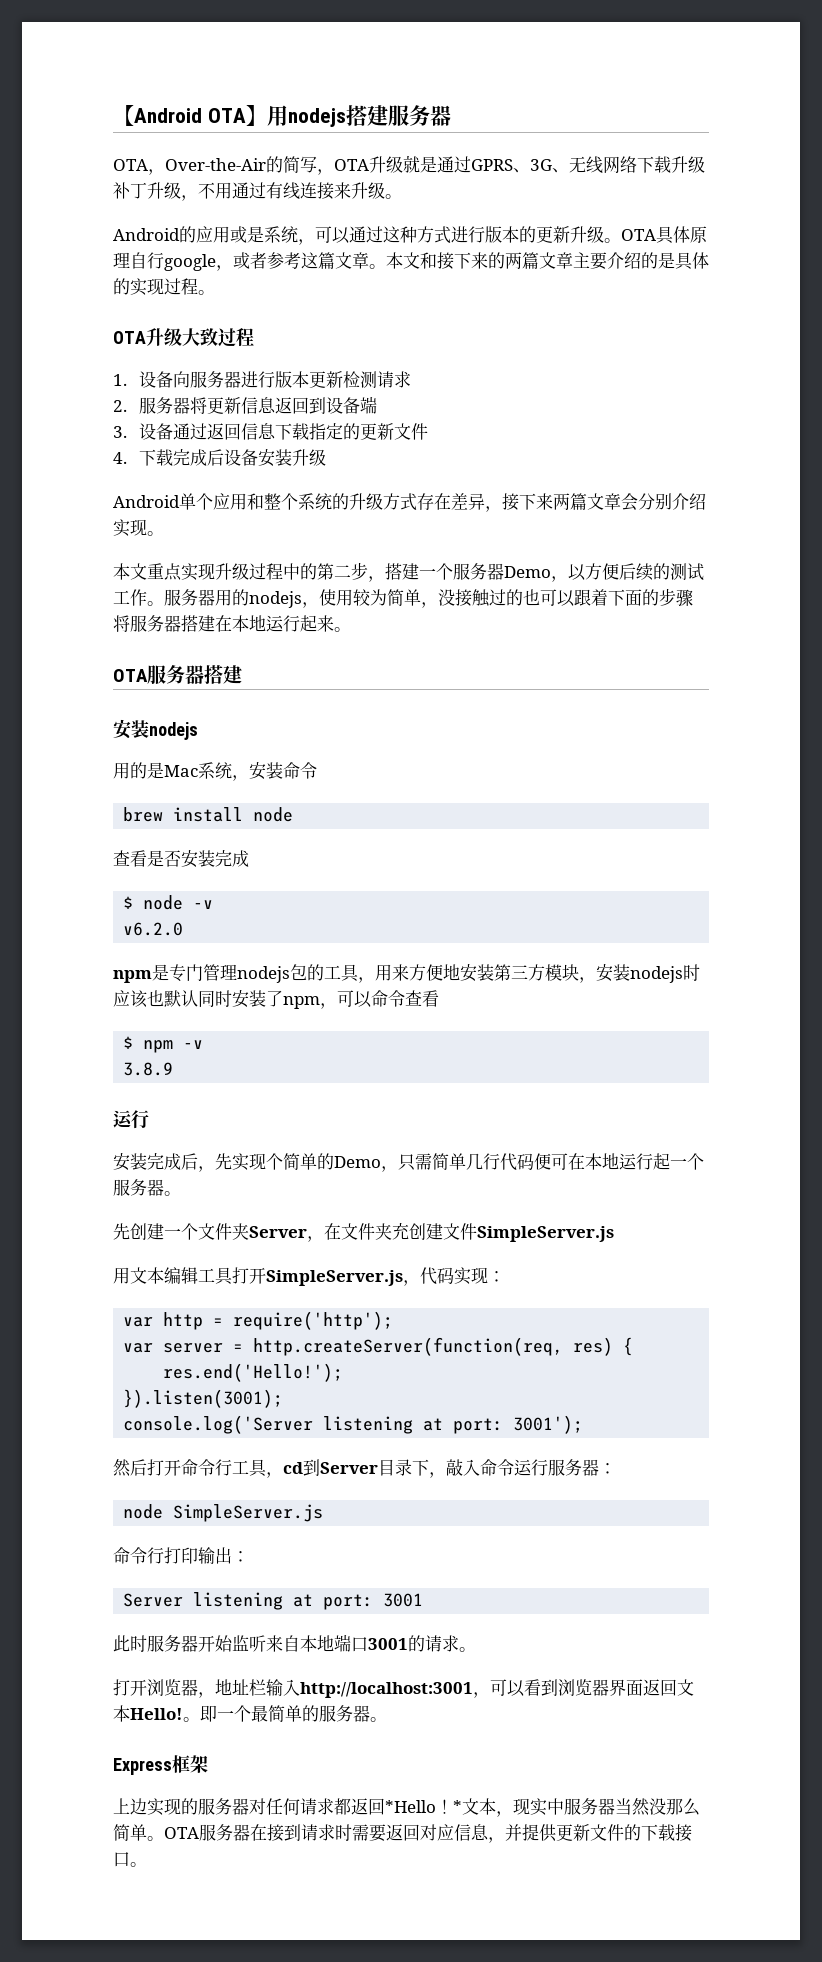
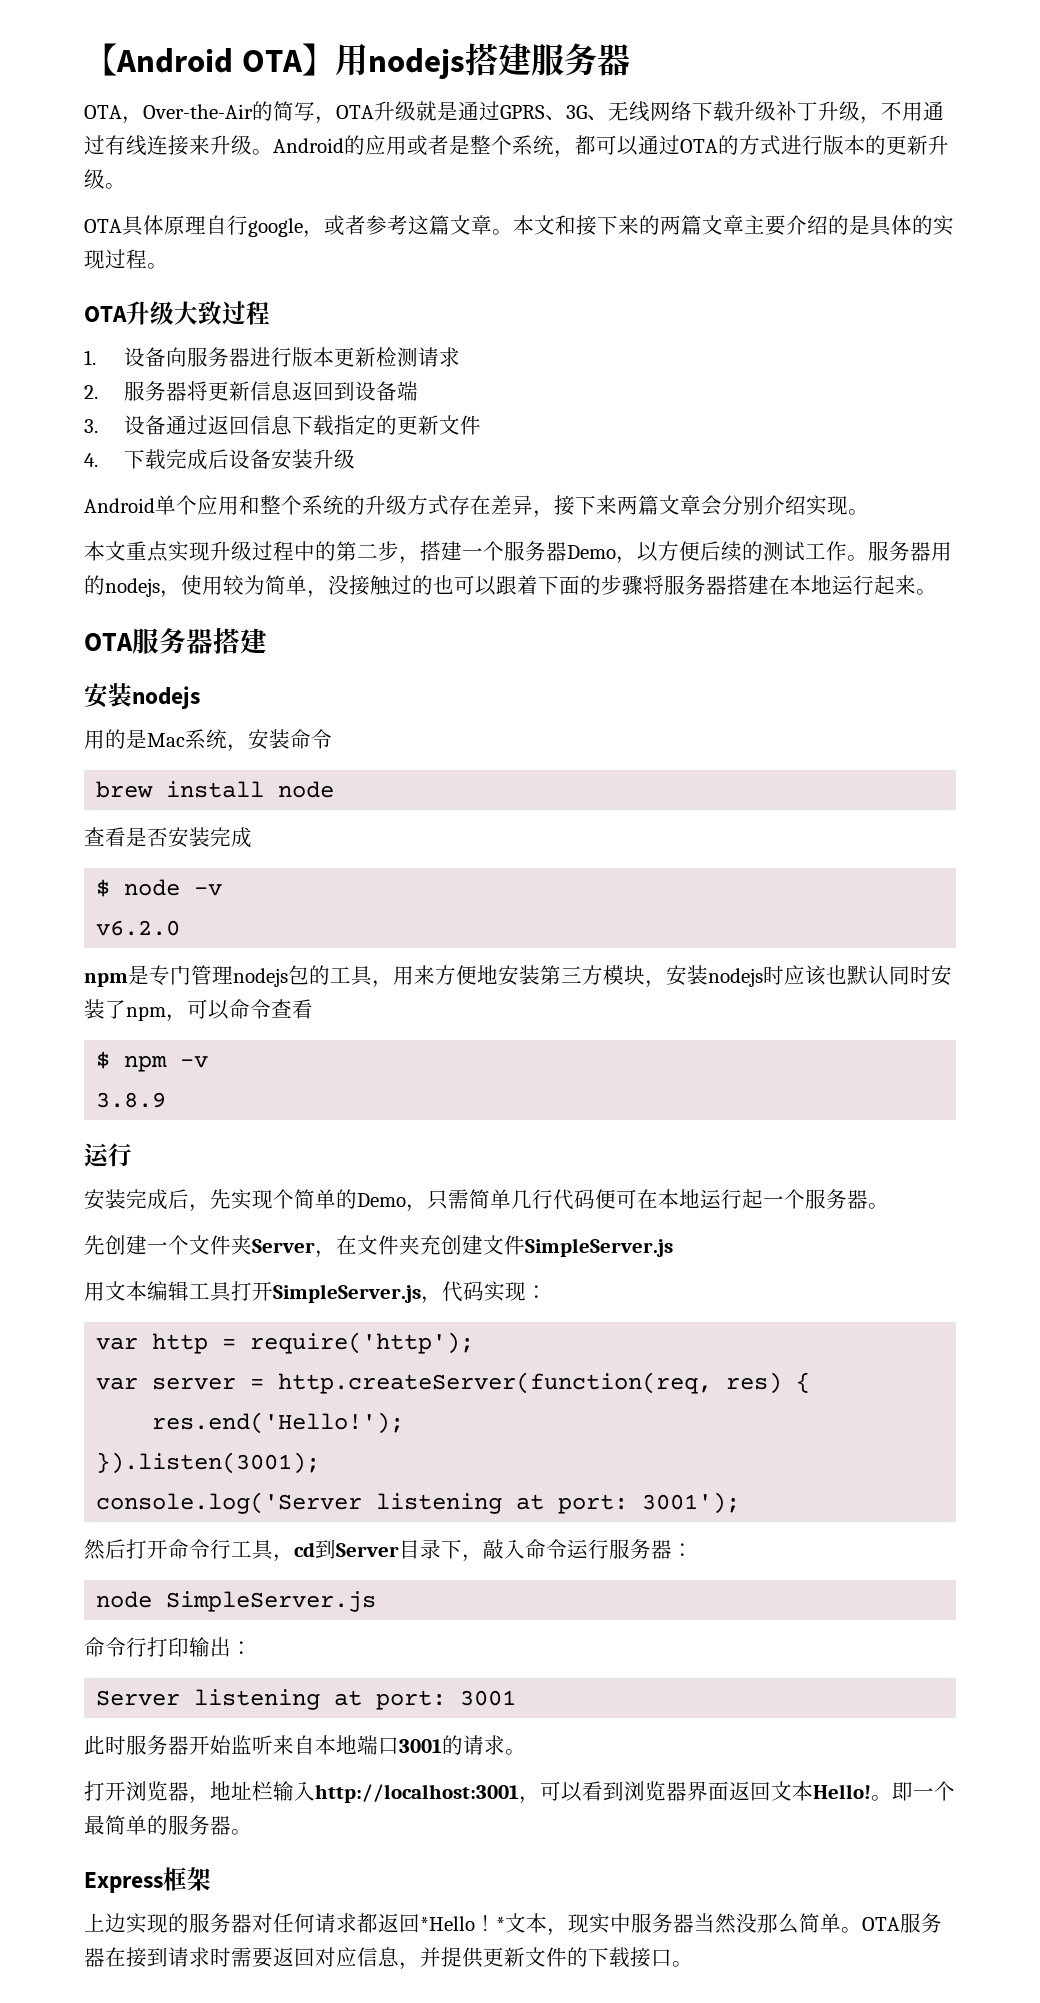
(402, 196) // -> (273, 152) none
[247,226,315,245] 是系统， -> [428,135,596,158] 者是整个系统，都
[383,226,417,243] 这种 -> [680,135,739,155] OTA的
(621, 240) none -> (126, 186) //

